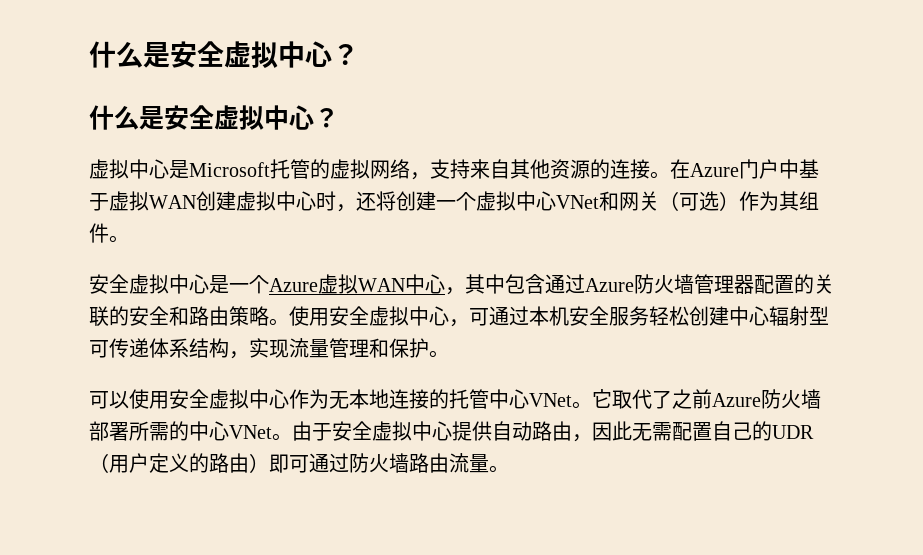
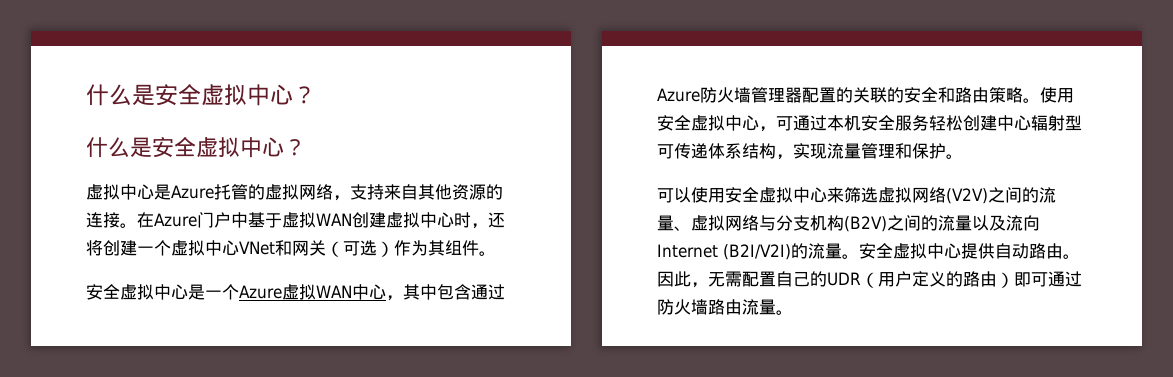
[189,162,270,177] Microsoft -> [171,185,214,199] Azure
[289,389,821,409] [89,421,332,441] 作为无本地连接的托管中心VNet。它取代了之前Azure防火墙部署所需的中心VNet。由于 -> [827,187,1056,204] [657,215,1040,232] [657,243,859,260] 来筛选虚拟网络(V2V)之间的流量、虚拟网络与分支机构(B2V)之间的流量以及流向Internet (B2I/V2I)的流量。
[572,421,632,442] ，因此 -> [1063,254,1080,259] [657,271,708,288] 。因此，

